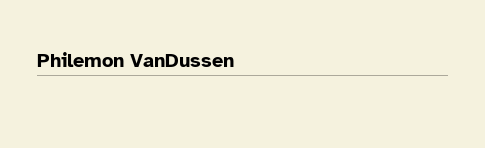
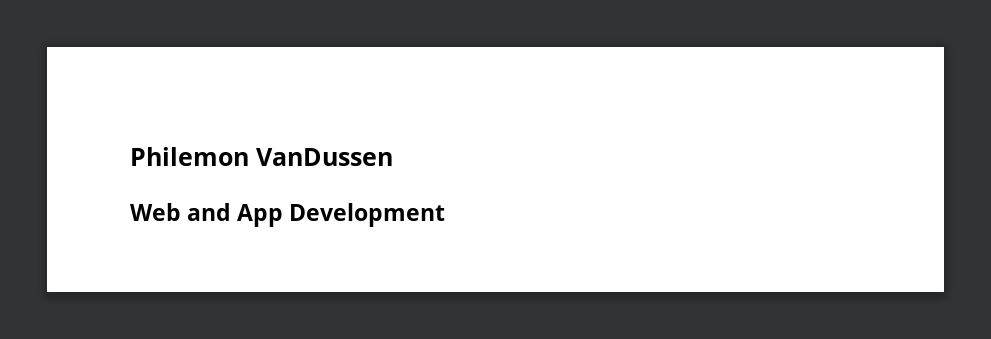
(234, 60) none -> [130,203,446,227] // Web and App Development

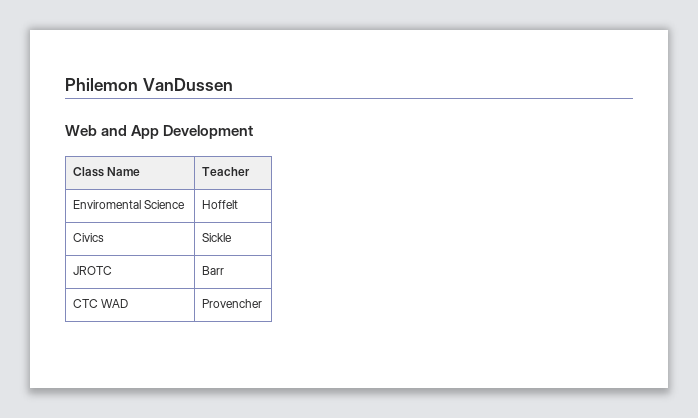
(446, 215) none -> [72,167,141,177] [201,167,250,176] [72,200,186,209] [201,200,238,209] [72,233,104,242] [201,233,232,242] [72,266,112,275] [201,266,224,275] [72,299,129,308] [201,299,262,308] // Class Name | Teacher // Enviromental Science | Hoffelt // Civics | Sickle // JROTC | Barr // CTC WAD | Provencher

